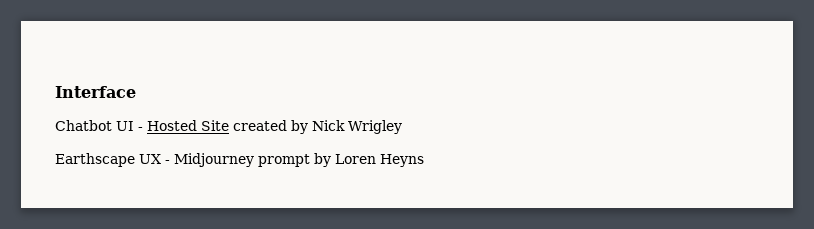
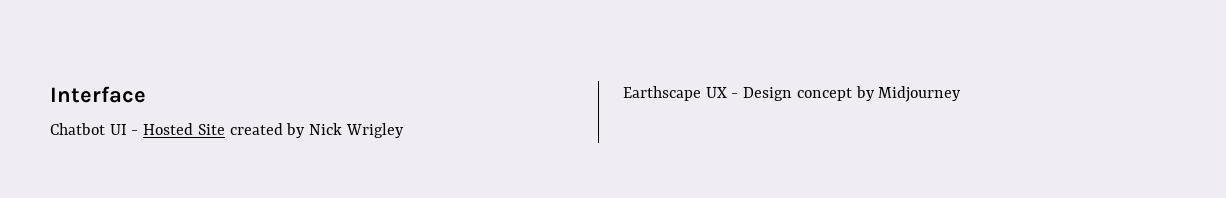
[174,153,424,167] Midjourney prompt by Loren Heyns -> [743,86,962,102] Design concept by Midjourney

